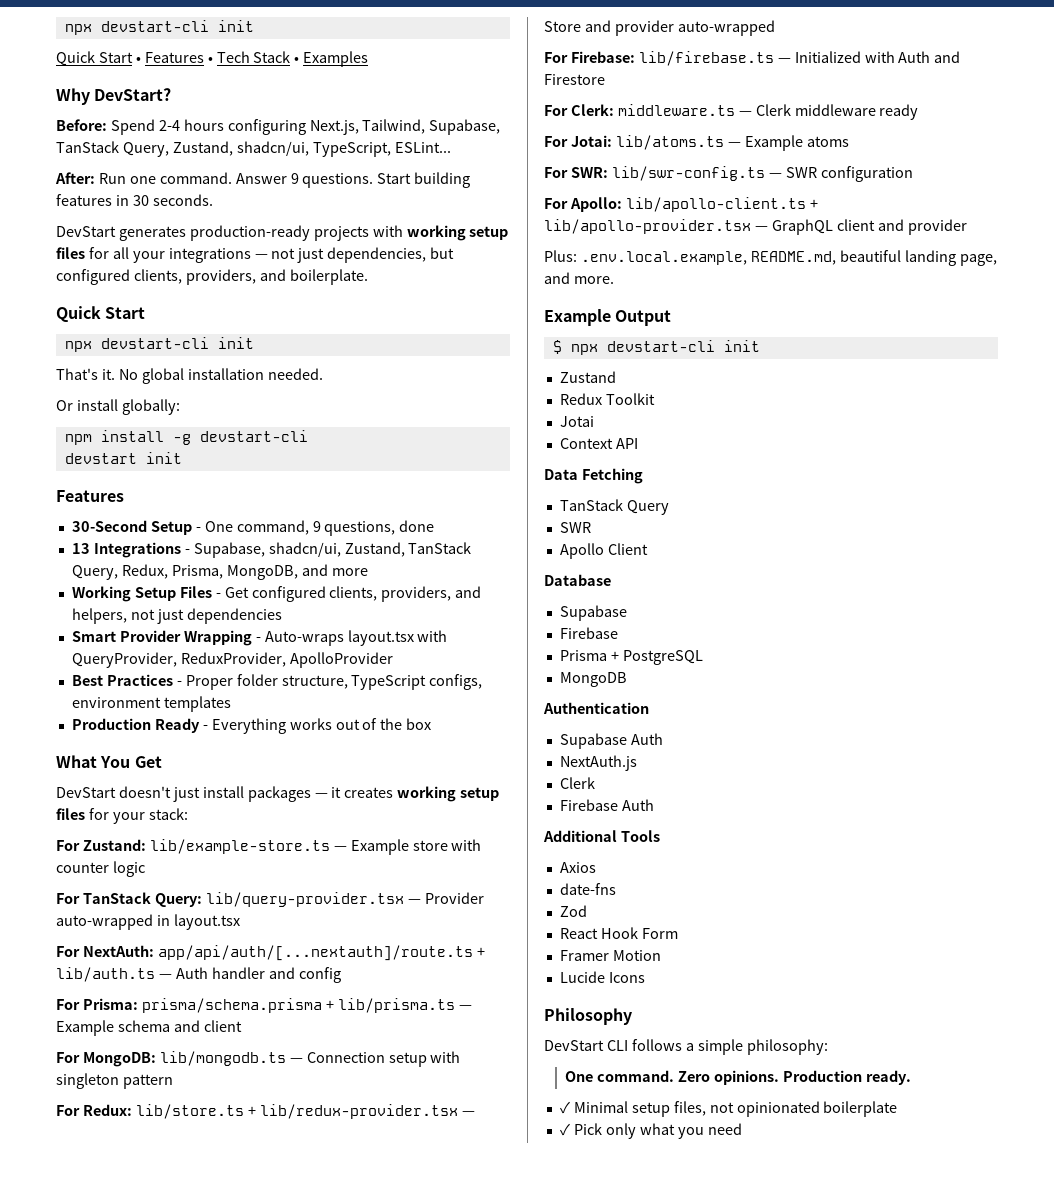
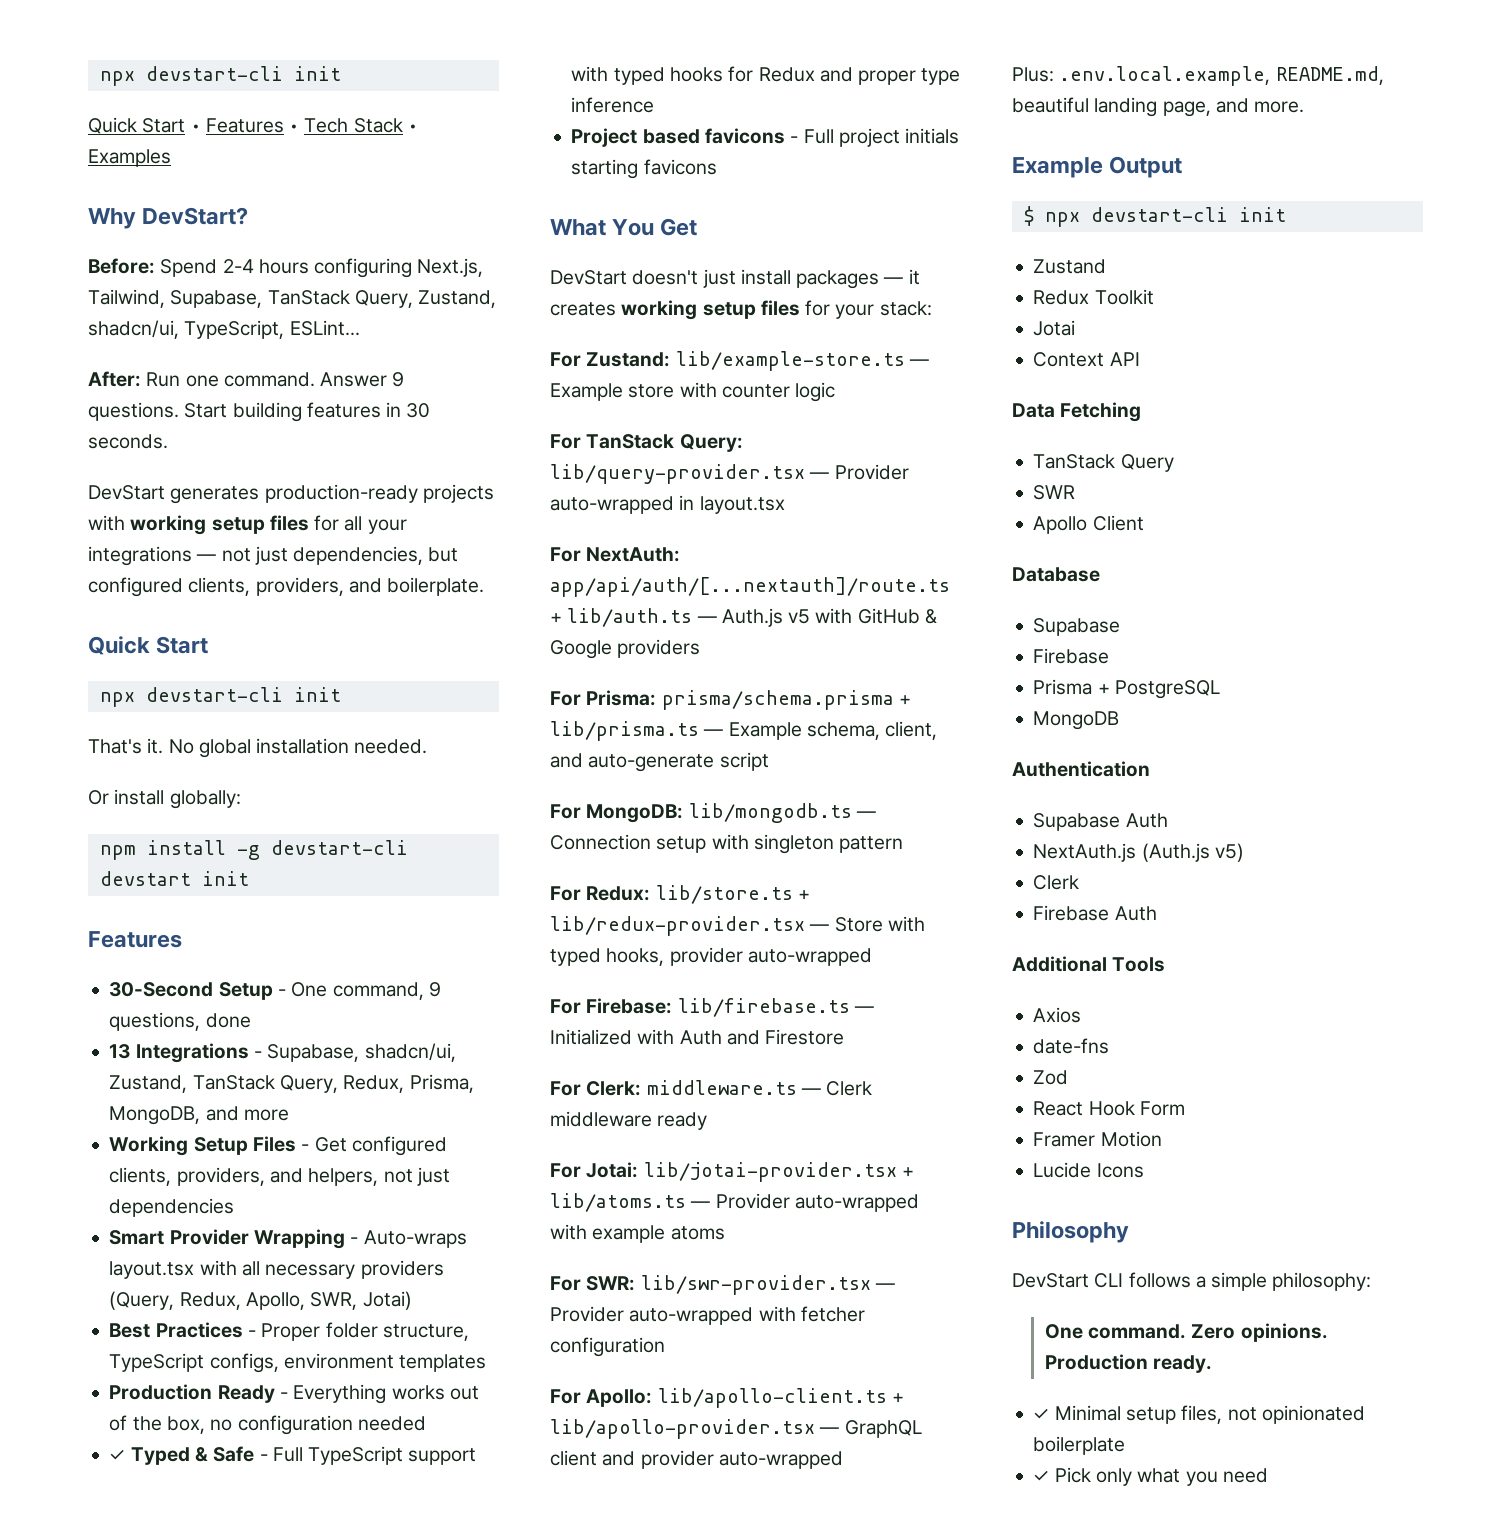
[71,652,393,668] QueryProvider, ReduxProvider, ApolloProvider -> [241,1260,444,1279] [109,1291,412,1310] all necessary providers (Query, Redux, Apollo, SWR, Jotai)
[406,718,432,730] box -> [166,1415,426,1435] [109,1446,477,1465] [571,66,961,85] [571,97,655,113] [571,128,960,147] [571,159,717,179] box, no configuration needed // ✓ Typed & Safe - Full TypeScript support with typed hooks for Redux and proper type inference // Project based favicons - Full project initials starting favicons
[175,967,341,983] Auth handler and config -> [721,608,937,627] [550,639,701,659] Auth.js v5 with GitHub & Google providers
[117,1020,242,1032] schema and client -> [806,721,938,740] [550,752,769,772] schema, client, and auto-generate script
[584,20,611,32] and -> [887,916,925,932] [550,948,665,966] with typed hooks,
[615,135,849,151] [544,166,817,181] lib/atoms.ts — Example atoms // For SWR: lib/swr-config.ts — SWR -> [643,1162,914,1182] [550,1193,919,1212] [550,1224,725,1243] [550,1275,895,1295] [550,1306,865,1325] lib/jotai-provider.tsx + lib/atoms.ts — Provider auto-wrapped with example atoms // For SWR: lib/swr-provider.tsx — Provider auto-wrapped with fetcher
(967, 227) none -> [718,1451,843,1469] auto-wrapped
(637, 763) none -> [1141,843,1244,862] (Auth.js v5)

